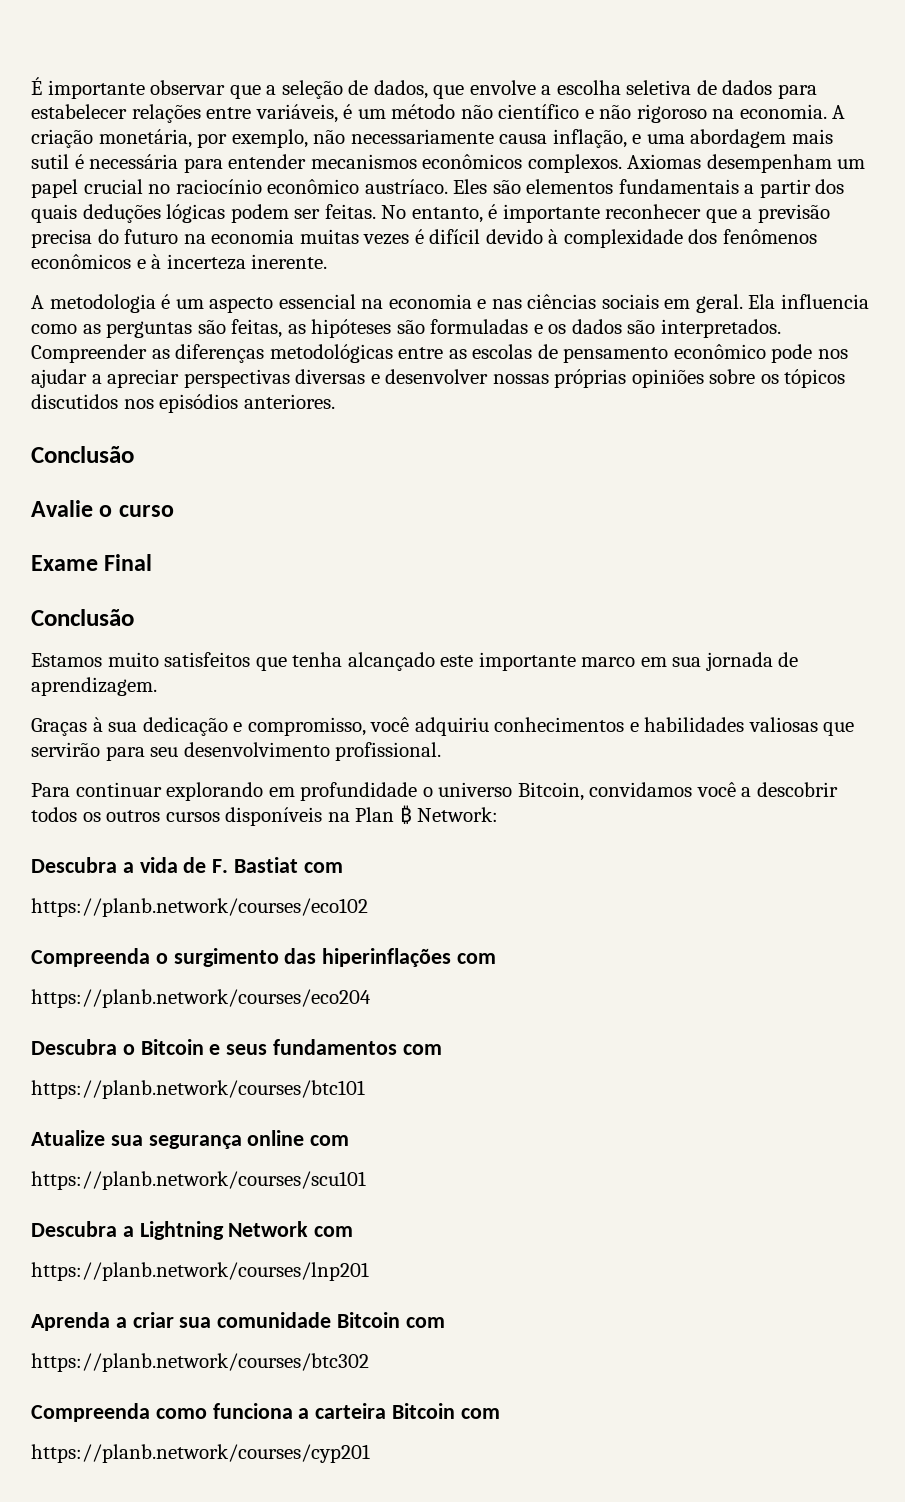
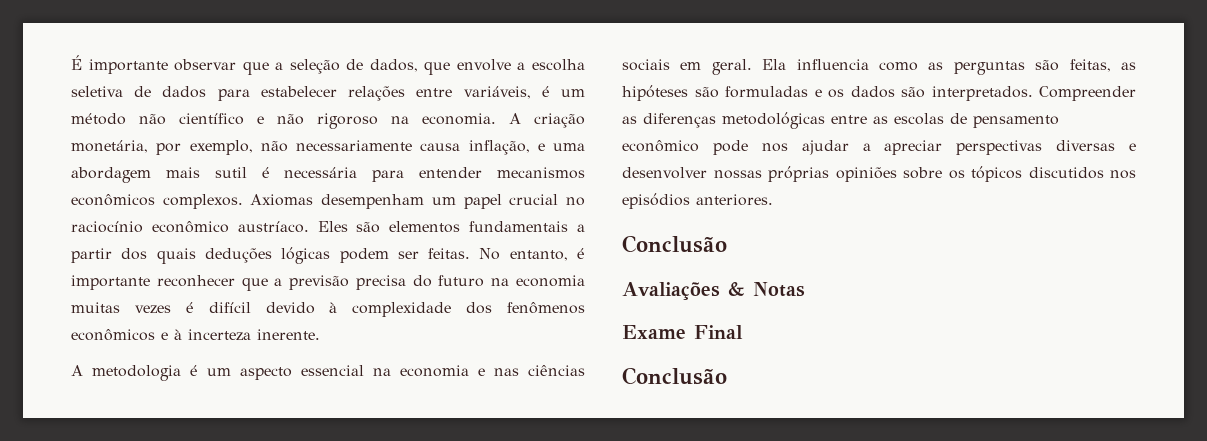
[31,500,174,517] Avalie o curso -> [622,282,805,300] Avaliações & Notas
[31,652,799,671] [31,677,157,696] [31,717,855,736] [31,742,442,761] [31,782,838,801] [31,805,499,826] [31,857,343,873] [31,898,368,917] [31,948,497,967] [31,989,371,1008] [31,1039,442,1055] [31,1080,365,1099] [31,1130,350,1149] [31,1171,366,1190] [31,1221,354,1240] [31,1262,369,1281] [31,1312,445,1331] [31,1353,369,1372] [31,1403,500,1422] [31,1444,370,1463] // Estamos muito satisfeitos que tenha alcançado este importante marco em sua jornada de aprendizagem. // Graças à sua dedicação e compromisso, você adquiriu conhecimentos e habilidades valiosas que servirão para seu desenvolvimento profissional. // Para continuar explorando em profundidade o universo Bitcoin, convidamos você a descobrir todos os outros cursos disponíveis na Plan ₿ Network: // Descubra a vida de F. Bastiat com // https://planb.network/courses/eco102 // Compreenda o surgimento das hiperinflações com // https://planb.network/courses/eco204 // Descubra o Bitcoin e seus fundamentos com // https://planb.network/courses/btc101 // Atualize sua segurança online com // https://planb.network/courses/scu101 // Descubra a Lightning Network com // https://planb.network/courses/lnp201 // Aprenda a criar sua comunidade Bitcoin com // https://planb.network/courses/btc302 // Compreenda como funciona a carteira Bitcoin com // https://planb.network/courses/cyp201 -> (727, 376) none

